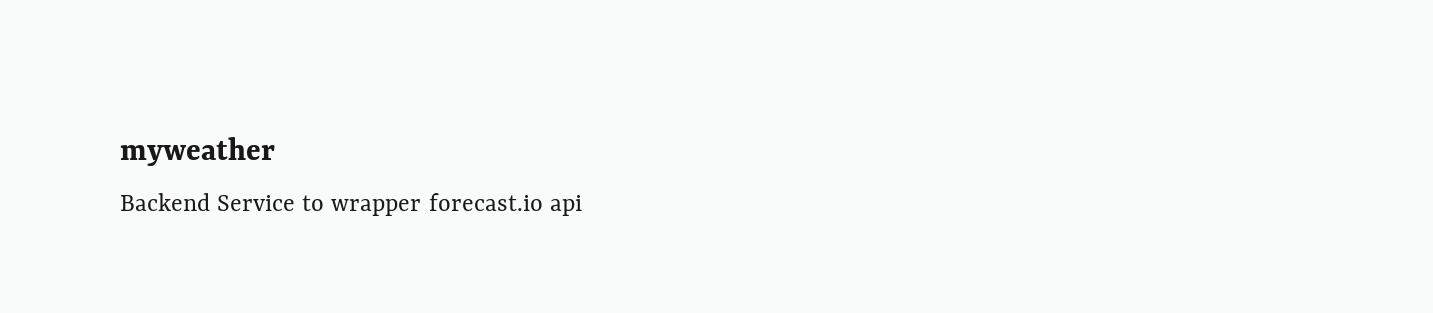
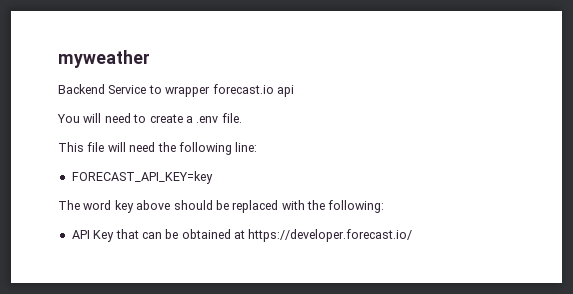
(582, 205) none -> [57,113,242,123] [58,142,258,155] [71,171,213,184] [58,200,385,213] [71,229,413,242] // You will need to create a .env file. // This file will need the following line: // FORECAST_API_KEY=key // The word key above should be replaced with the following: // API Key that can be obtained at https://developer.forecast.io/

